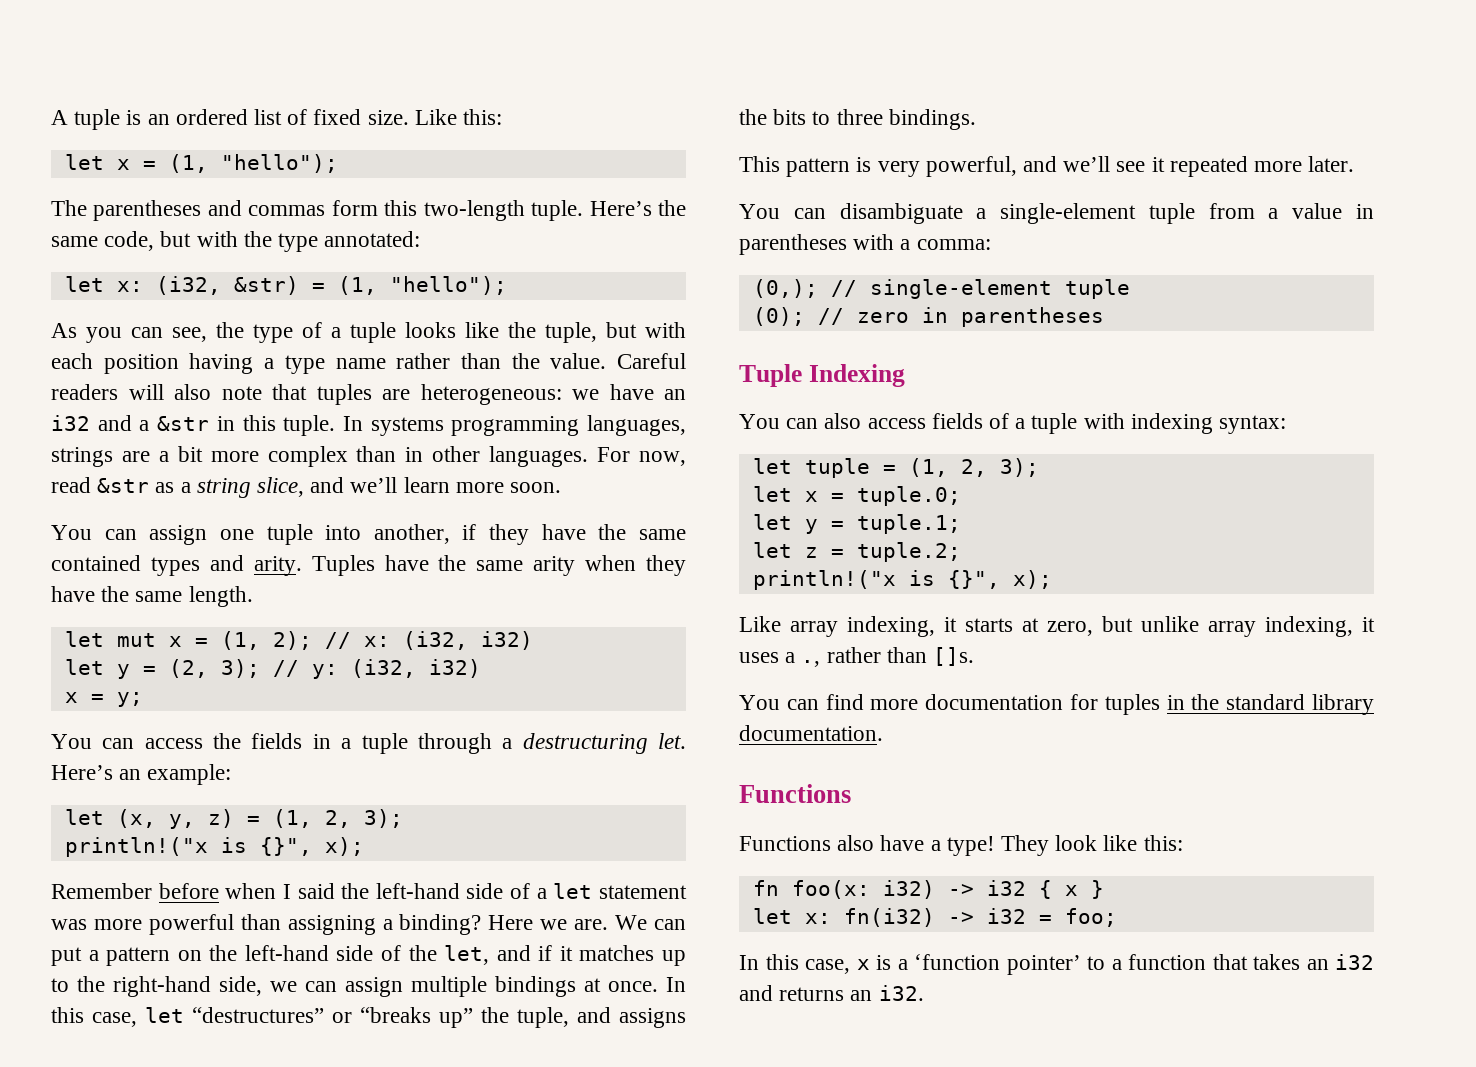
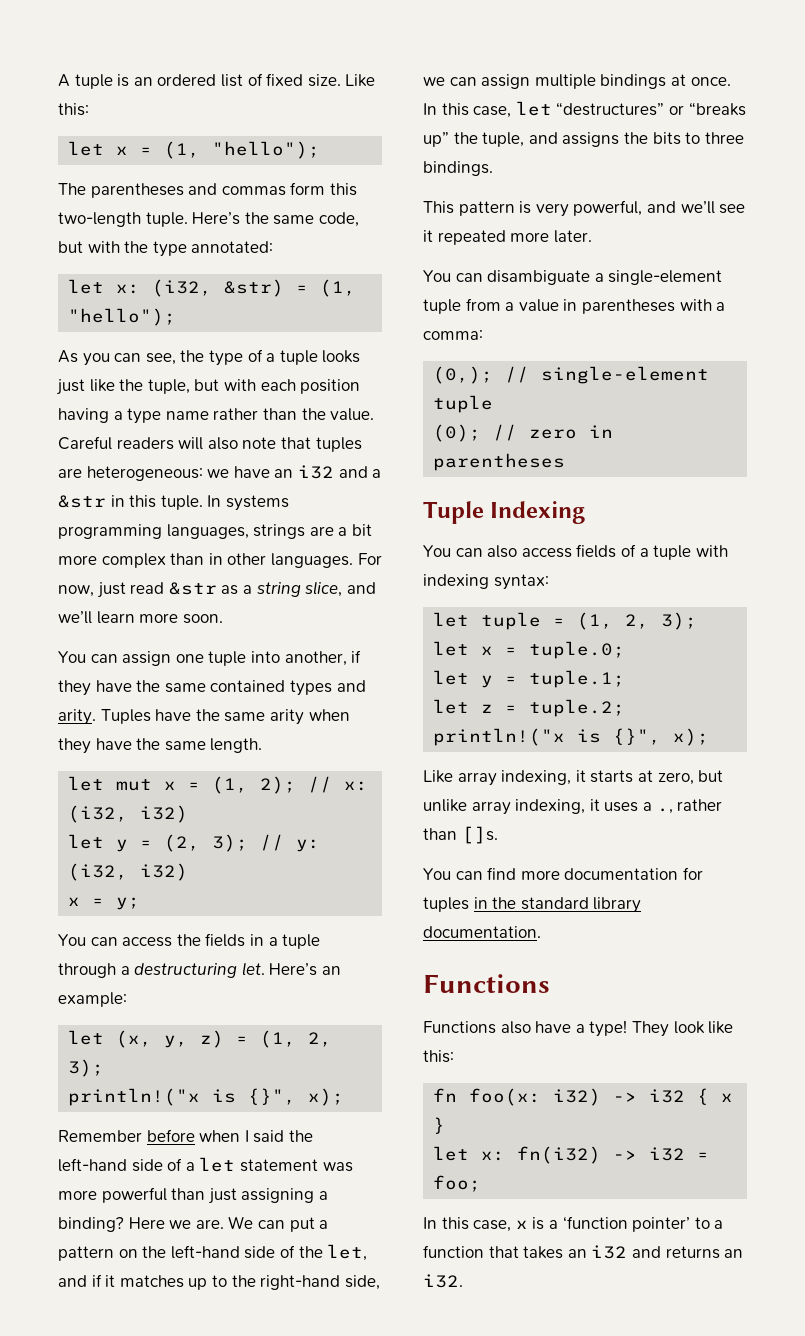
(456, 330) none -> [56,379,85,395] just
(686, 458) none -> [96,582,126,598] just
(281, 922) none -> [207,1188,237,1204] just

